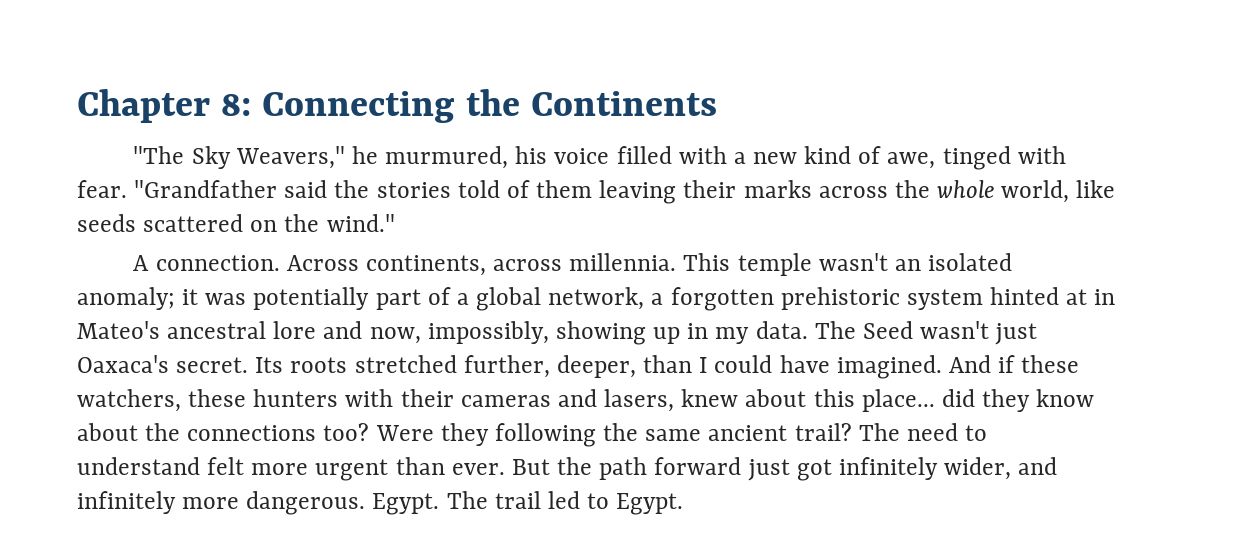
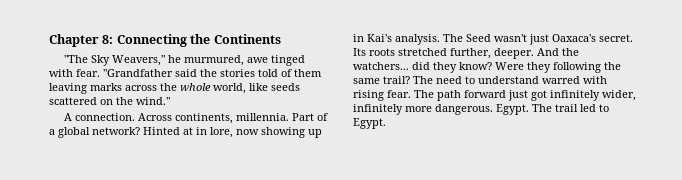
[515,146,936,169] his voice filled with a new kind of awe, -> [247,57,269,63] awe
[683,180,737,198] their -> (87, 88) none
[493,253,1012,276] [77,287,1116,311] [77,321,549,344] across millennia. This temple wasn't an isolated anomaly; it was potentially part of a global network, a forgotten prehistoric system hinted at in Mateo's ancestral lore and now, impossibly, -> [236,113,329,121] [49,127,259,138] millennia. Part of a global network? Hinted at in lore, now
[715,321,808,344] my data. -> [367,34,440,45] Kai's analysis.
[556,355,1080,379] [77,389,1095,412] [77,423,370,441] deeper, than I could have imagined. And if these watchers, these hunters with their cameras and lasers, knew about this place... did they know about the connections too? -> [494,48,579,59] [353,62,492,73] deeper. And the watchers... did they know?
[708,425,788,441] ancient -> (380, 81) none
[207,457,593,481] felt more urgent than ever. But the -> [542,76,607,84] [353,90,434,101] warred with rising fear. The
[1018,457,1058,475] and -> (636, 95) none

